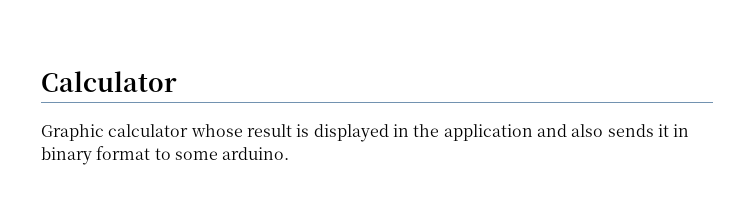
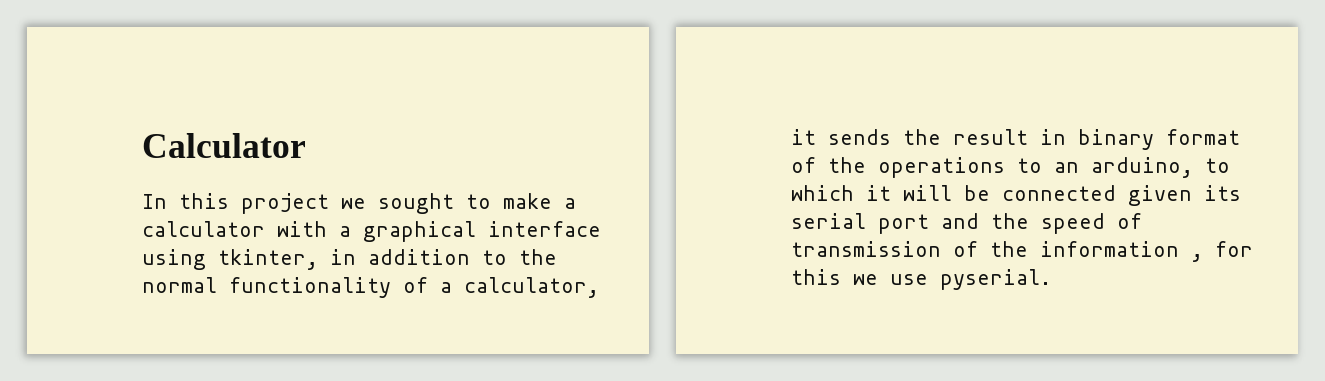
[41,124,690,142] [41,146,290,165] Graphic calculator whose result is displayed in the application and also sends it in binary format to some arduino. -> [142,193,576,214] [142,221,601,242] [142,249,557,270] [142,277,599,298] [791,129,1240,150] [791,157,1230,178] [791,185,1241,206] [791,213,1142,234] [791,241,1253,262] [791,269,1051,290] In this project we sought to make a calculator with a graphical interface using tkinter, in addition to the normal functionality of a calculator, it sends the result in binary format of the operations to an arduino, to which it will be connected given its serial port and the speed of transmission of the information , for this we use pyserial.

